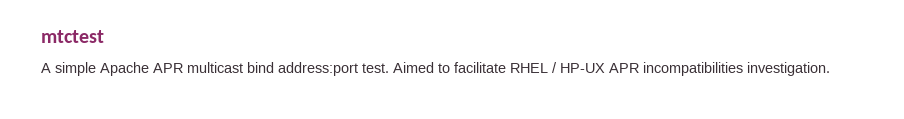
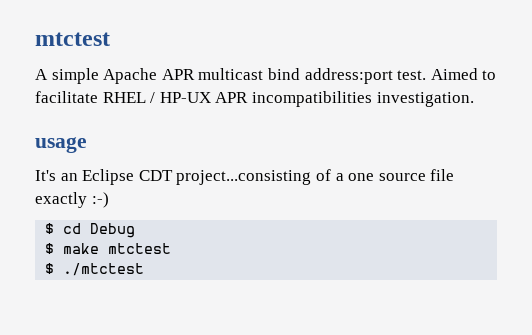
(830, 69) none -> [35,137,87,153] [35,169,455,185] [35,192,109,208] [45,223,136,238] [45,243,172,254] [45,263,145,276] // usage // It's an Eclipse CDT project...consisting of a one source file exactly :-) // $ cd Debug // $ make mtctest // $ ./mtctest

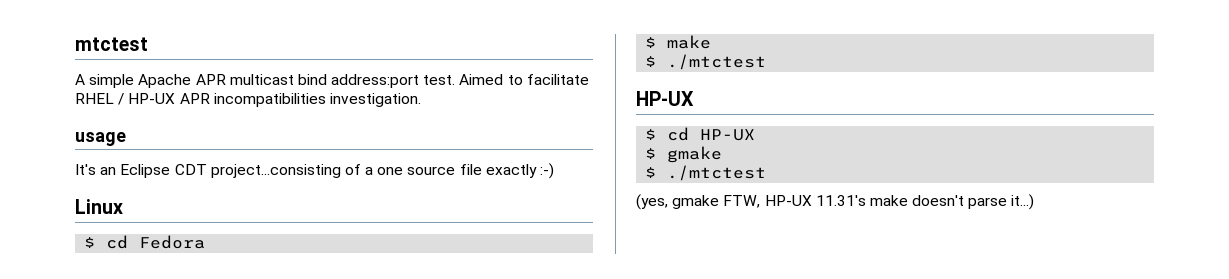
[45,223,136,238] // $ cd Debug -> [75,199,123,214] [84,235,206,249] // Linux // $ cd Fedora
[108,243,172,254] [45,263,145,276] mtctest // $ ./mtctest -> [645,54,767,70] [636,91,694,106] [645,127,756,141] [645,146,723,163] [645,165,767,181] [636,194,1035,210] // $ ./mtctest // HP-UX // $ cd HP-UX // $ gmake // $ ./mtctest // (yes, gmake FTW, HP-UX 11.31's make doesn't parse it...)

